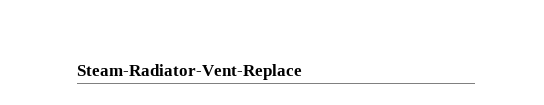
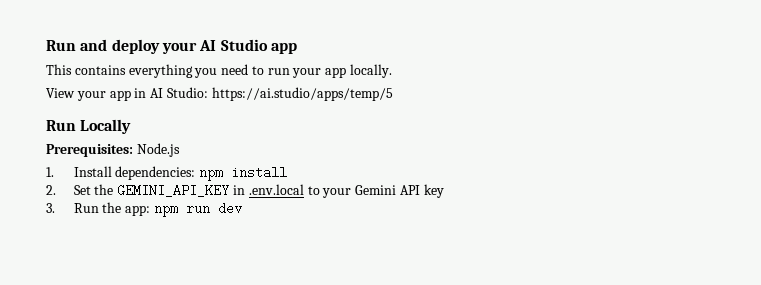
[77,64,302,80] Steam-Radiator-Vent-Replace -> [46,39,297,54] [46,64,393,78] [46,87,393,101] [46,119,132,134] [46,143,180,157] [46,166,288,181] [46,184,444,198] [46,202,242,217] Run and deploy your AI Studio app // This contains everything you need to run your app locally. // View your app in AI Studio: https://ai.studio/apps/temp/5 // Run Locally // Prerequisites: Node.js // 1. Install dependencies: npm install // 2. Set the GEMINI_API_KEY in .env.local to your Gemini API key // 3. Run the app: npm run dev

